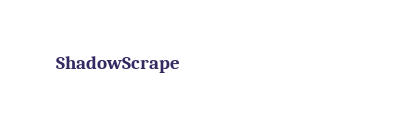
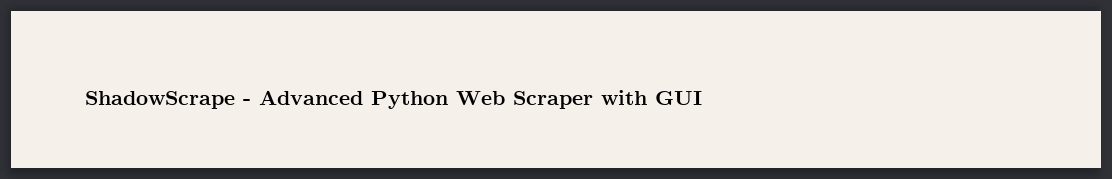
(180, 64) none -> [243,90,702,109] - Advanced Python Web Scraper with GUI

